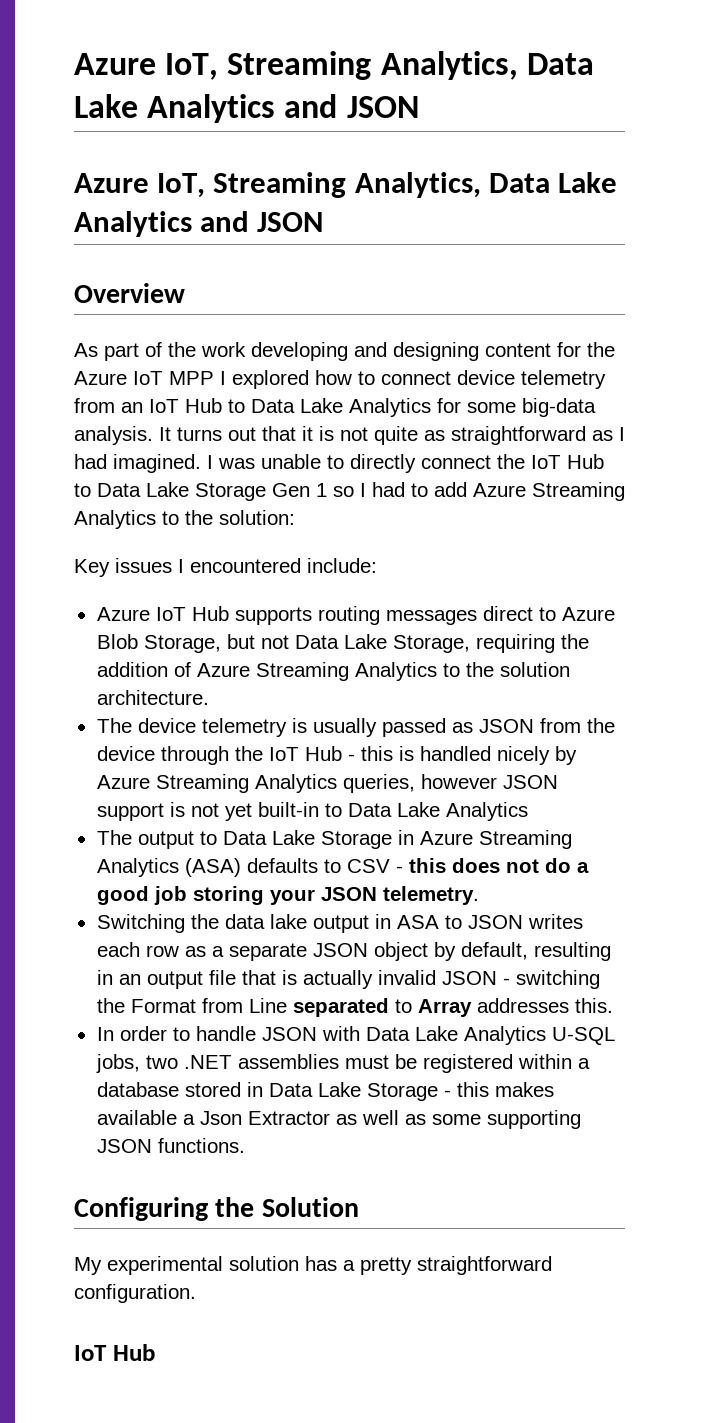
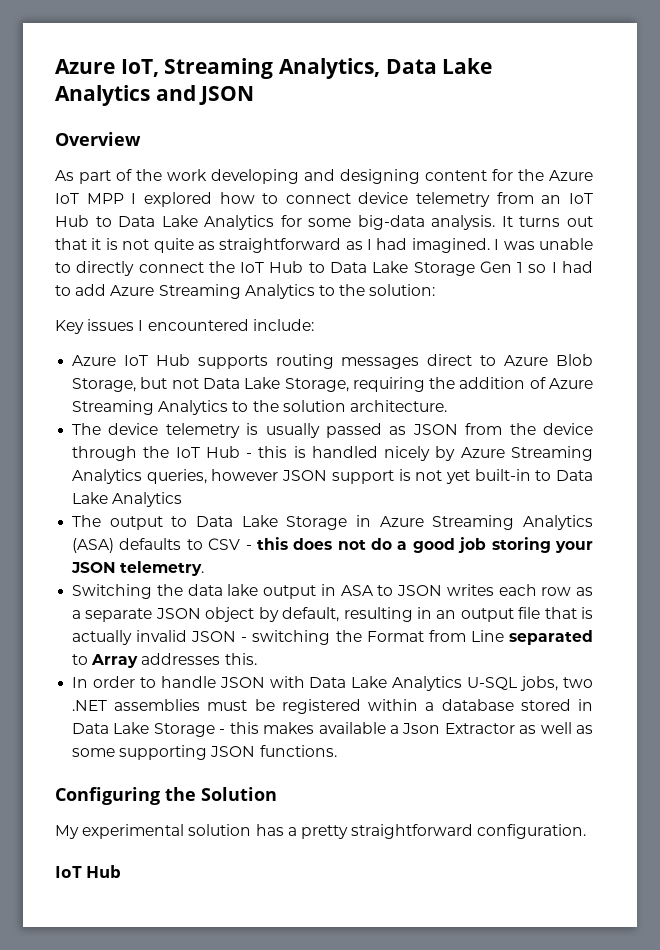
[74,51,594,80] [74,94,419,123] [74,172,618,198] [74,211,324,237] Azure IoT, Streaming Analytics, Data Lake Analytics and JSON // Azure IoT, Streaming Analytics, Data Lake Analytics and JSON -> [55,58,493,79] [55,85,255,106] Azure IoT, Streaming Analytics, Data Lake Analytics and JSON

